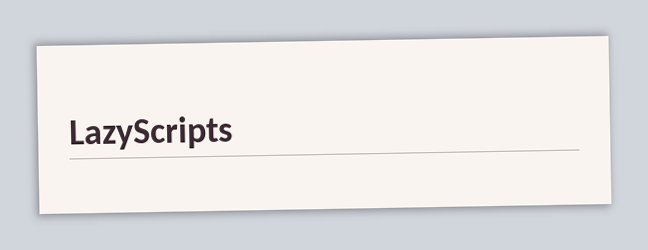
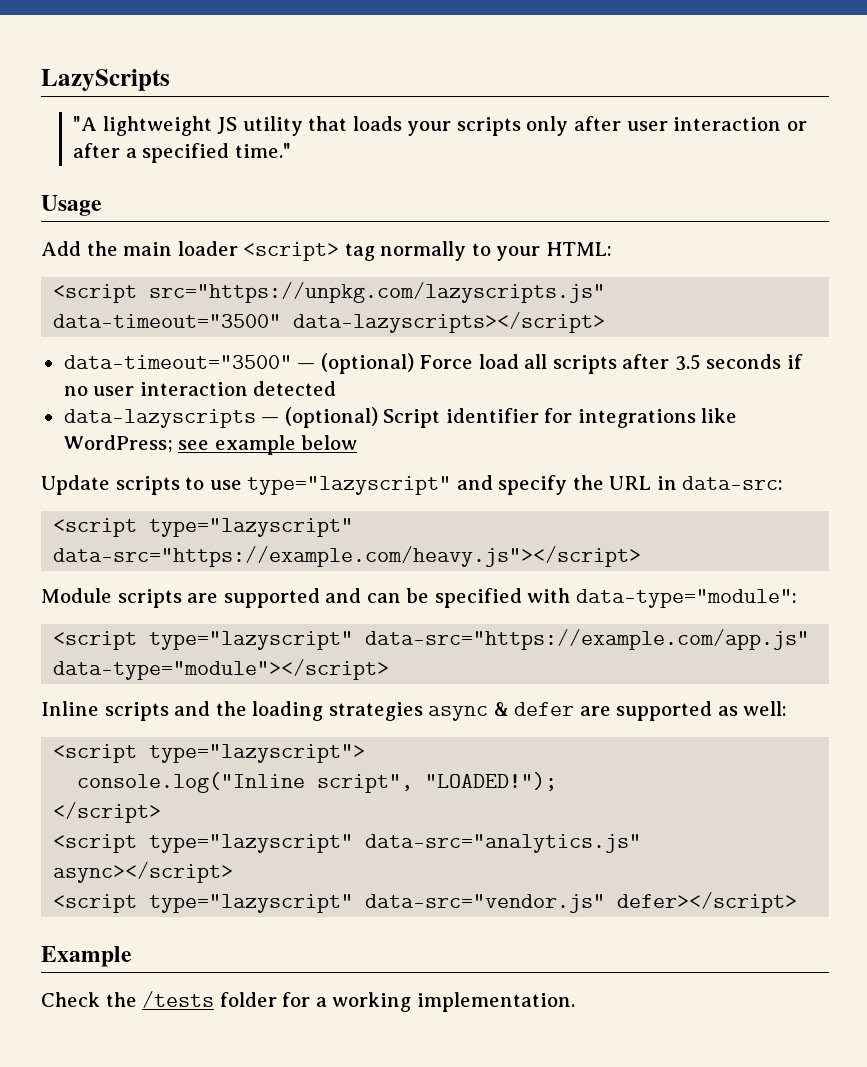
(233, 133) none -> [73,116,807,136] [73,143,291,163] [41,195,102,216] [41,241,612,261] [53,282,606,303] [53,312,606,333] [63,353,803,374] [63,381,337,396] [63,407,738,428] [63,435,358,455] [41,475,784,495] [53,518,354,537] [53,546,642,567] [41,588,797,608] [53,629,810,650] [53,659,390,680] [41,701,788,721] [53,744,366,763] [77,772,558,793] [53,802,162,823] [53,834,642,853] [53,862,234,883] [53,892,798,913] [41,946,132,967] [41,991,575,1012] // "A lightweight JS utility that loads your scripts only after user interaction or after a specified time." // Usage // Add the main loader <script> tag normally to your HTML: // <script src="https://unpkg.com/lazyscripts.js" data-timeout="3500" data-lazyscripts></script> // data-timeout="3500" — (optional) Force load all scripts after 3.5 seconds if no user interaction detected // data-lazyscripts — (optional) Script identifier for integrations like WordPress; see example below // Update scripts to use type="lazyscript" and specify the URL in data-src: // <script type="lazyscript" data-src="https://example.com/heavy.js"></script> // Module scripts are supported and can be specified with data-type="module": // <script type="lazyscript" data-src="https://example.com/app.js" data-type="module"></script> // Inline scripts and the loading strategies async & defer are supported as well: // <script type="lazyscript"> // console.log("Inline script", "LOADED!"); // </script> // <script type="lazyscript" data-src="analytics.js" async></script> // <script type="lazyscript" data-src="vendor.js" defer></script> // Example // Check the /tests folder for a working implementation.

